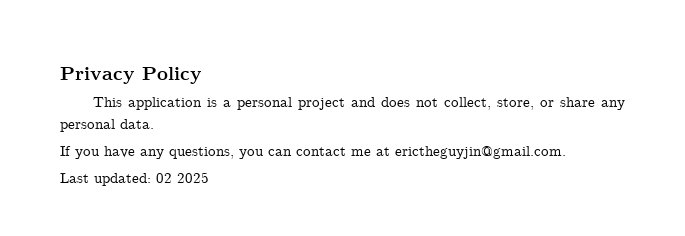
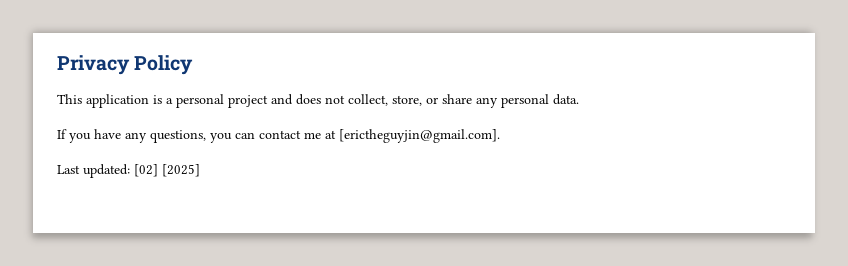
[395,146,566,159] erictheguyjin@gmail.com. -> [339,129,500,143] [erictheguyjin@gmail.com].
[156,172,209,183] 02 2025 -> [134,164,200,177] [02] [2025]

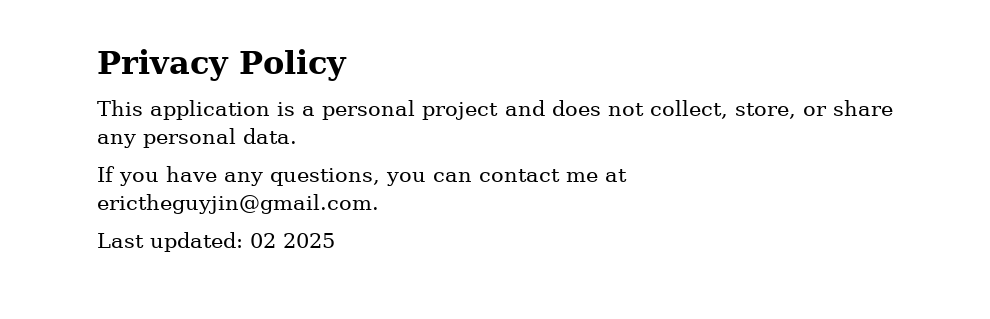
[339,129,500,143] [erictheguyjin@gmail.com]. -> [97,194,379,214] erictheguyjin@gmail.com.
[134,164,200,177] [02] [2025] -> [250,233,335,248] 02 2025

